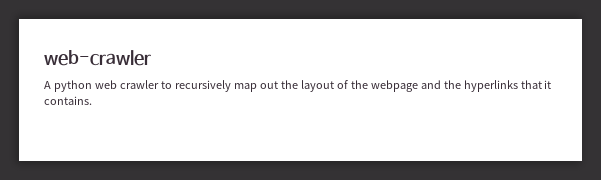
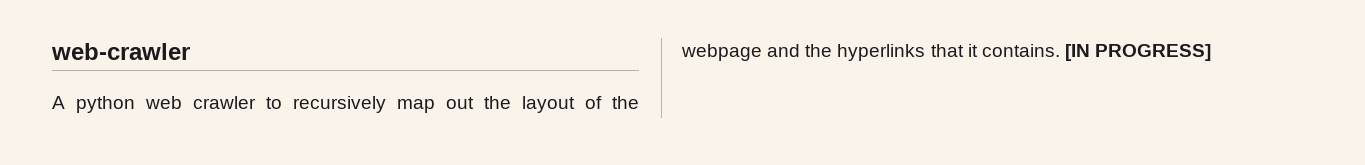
(92, 100) none -> [1064,44,1212,61] [IN PROGRESS]

